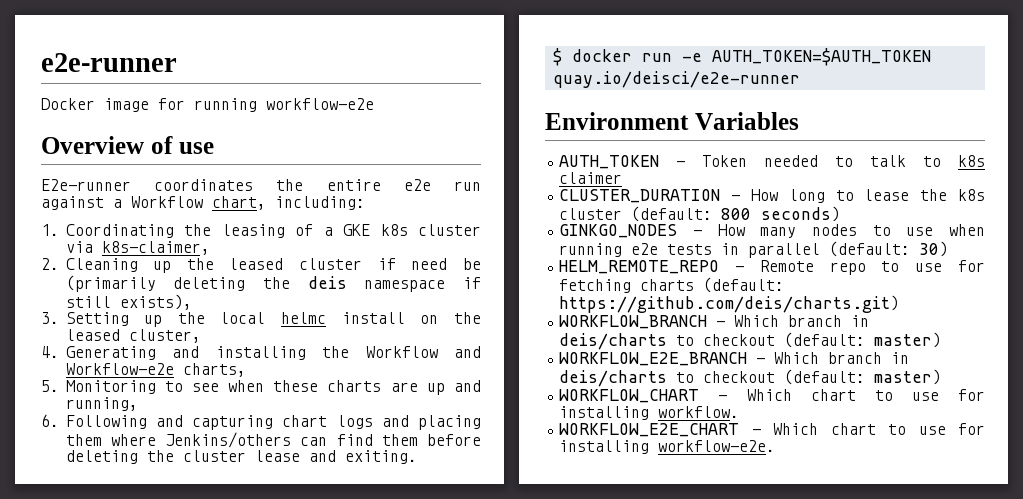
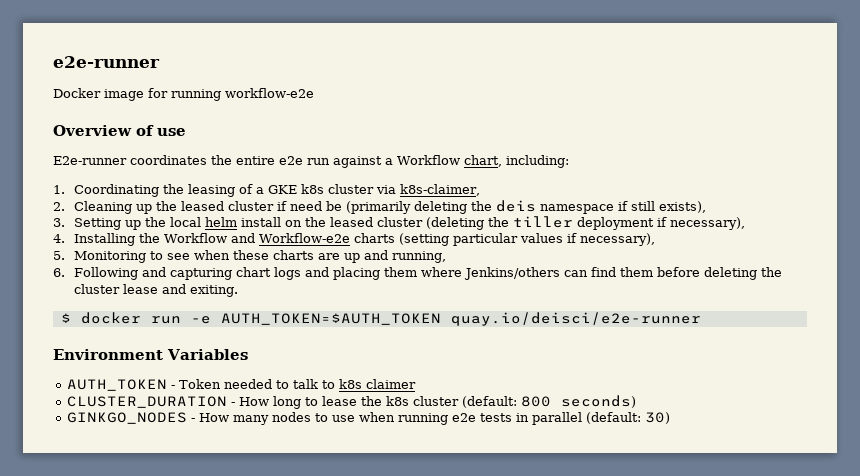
[281,312,327,324] helmc -> [205,217,238,227] helm
[128,329,201,343] [41,346,481,360] [65,363,246,377] cluster, // 4. Generating and installing the Workflow and Workflow-e2e charts, -> [377,216,746,230] [53,233,656,246] cluster (deleting the tiller deployment if necessary), // 4. Installing the Workflow and Workflow-e2e charts (setting particular values if necessary),
[559,260,985,275] [559,277,785,293] [559,295,900,313] [559,315,870,329] [559,332,942,350] [559,352,910,366] [559,369,942,387] [559,389,985,403] [559,406,740,420] [559,423,985,437] [559,440,776,454] // HELM_REMOTE_REPO - Remote repo to use for fetching charts (default: https://github.com/deis/charts.git) // WORKFLOW_BRANCH - Which branch in deis/charts to checkout (default: master) // WORKFLOW_E2E_BRANCH - Which branch in deis/charts to checkout (default: master) // WORKFLOW_CHART - Which chart to use for installing workflow. // WORKFLOW_E2E_CHART - Which chart to use for installing workflow-e2e. -> (671, 418) none

